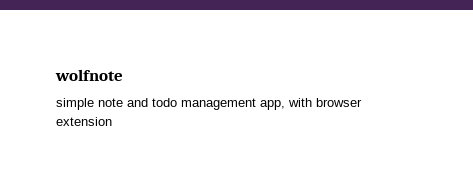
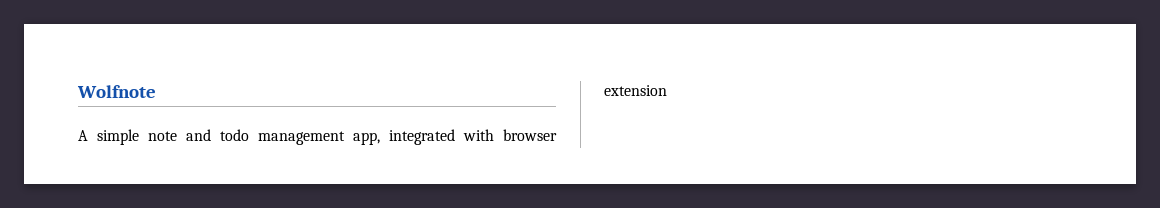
[55,69,123,81] wolfnote // -> [77,85,156,98] [78,130,88,141] Wolfnote // A
(285, 105) none -> [389,129,455,145] integrated

